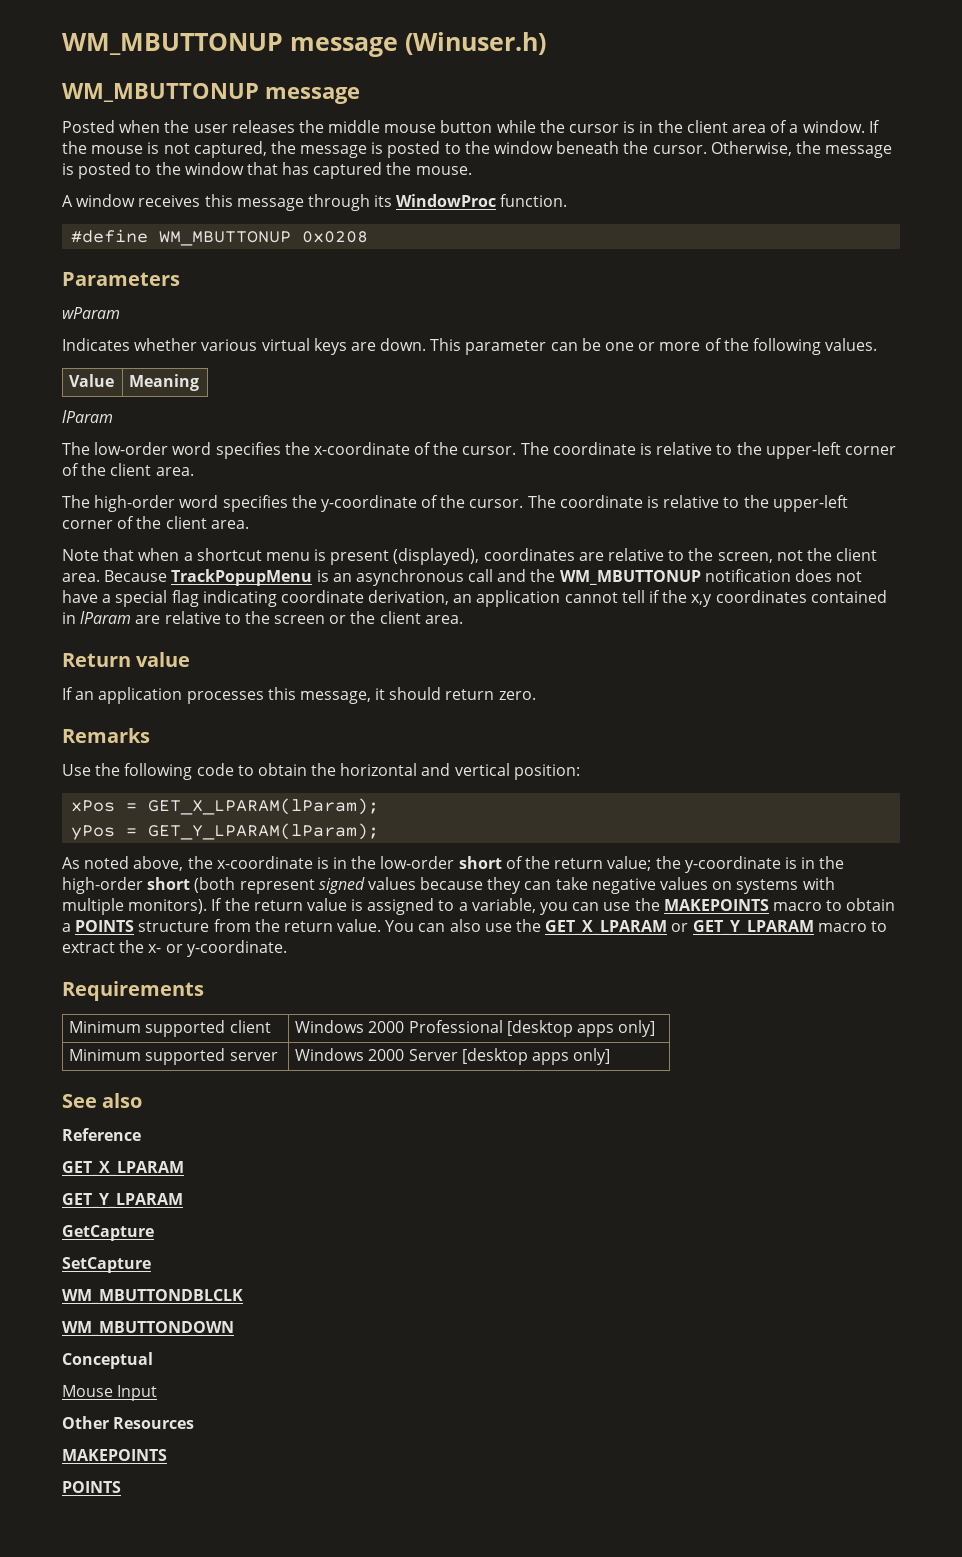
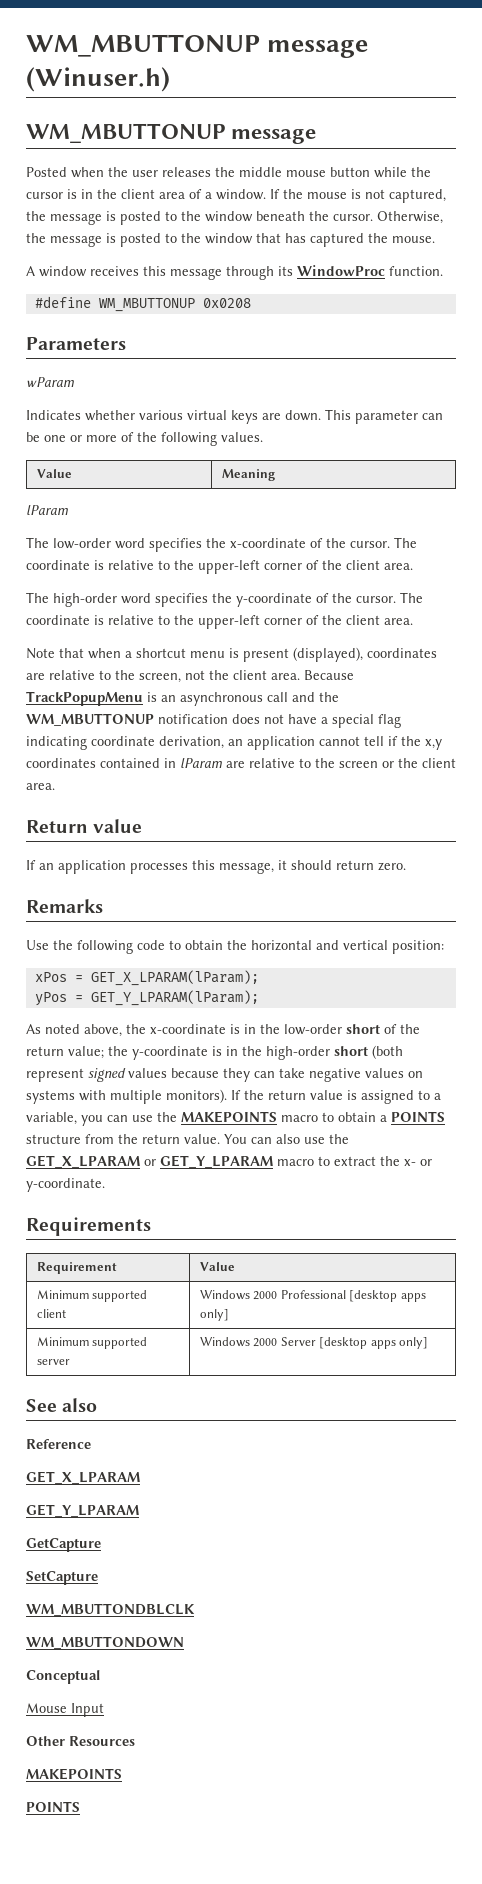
(204, 991) none -> [36,1262,117,1274] [199,1262,235,1271] // Requirement | Value

